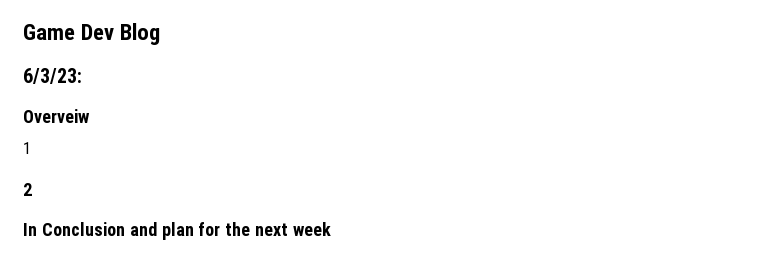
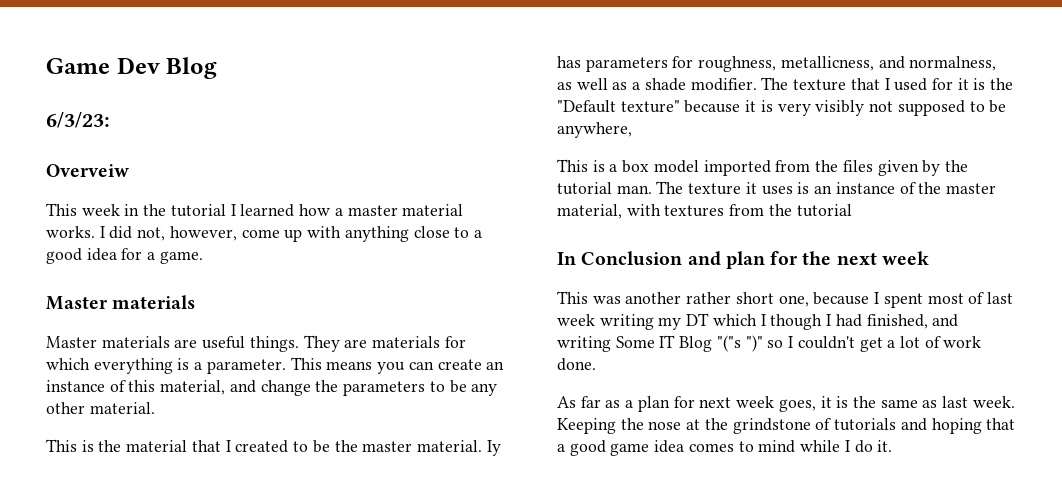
[23,142,31,154] [23,183,32,196] 1 // 2 -> [46,203,464,217] [46,226,482,242] [46,248,203,264] [46,295,196,310] [46,335,466,352] [46,357,505,374] [46,380,498,396] [46,402,155,414] [46,439,501,456] [557,56,997,72] [557,77,1014,91] [557,100,1007,116] [557,122,632,138] [557,159,968,176] [557,181,996,195] [557,204,852,219] This week in the tutorial I learned how a master material works. I did not, however, come up with anything close to a good idea for a game. // Master materials // Master materials are useful things. They are materials for which everything is a parameter. This means you can create an instance of this material, and change the parameters to be any other material. // This is the material that I created to be the master material. Iy has parameters for roughness, metallicness, and normalness, as well as a shade modifier. The texture that I used for it is the "Default texture" because it is very visibly not supposed to be anywhere, // This is a box model imported from the files given by the tutorial man. The texture it uses is an instance of the master material, with textures from the tutorial
(332, 229) none -> [557,291,1013,308] [557,313,959,330] [557,335,982,352] [557,358,596,371] [557,396,1015,412] [557,418,1016,434] [557,440,893,456] // This was another rather short one, because I spent most of last week writing my DT which I though I had finished, and writing Some IT Blog "("s ")" so I couldn't get a lot of work done. // As far as a plan for next week goes, it is the same as last week. Keeping the nose at the grindstone of tutorials and hoping that a good game idea comes to mind while I do it.

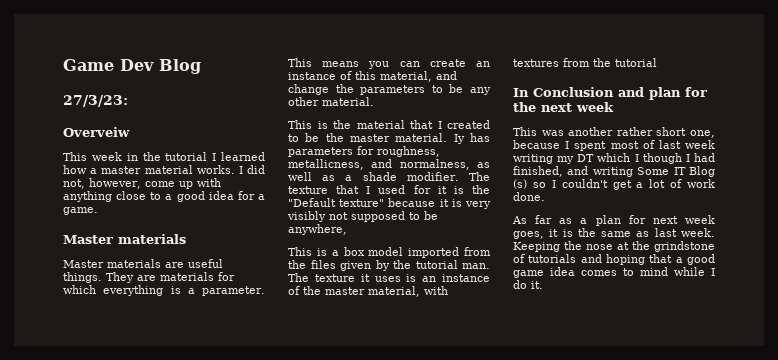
[46,112,110,128] 6/3/23: -> [63,95,128,107] 27/3/23:
[716,335,763,352] "("s ")" -> [513,179,527,189] (s)

